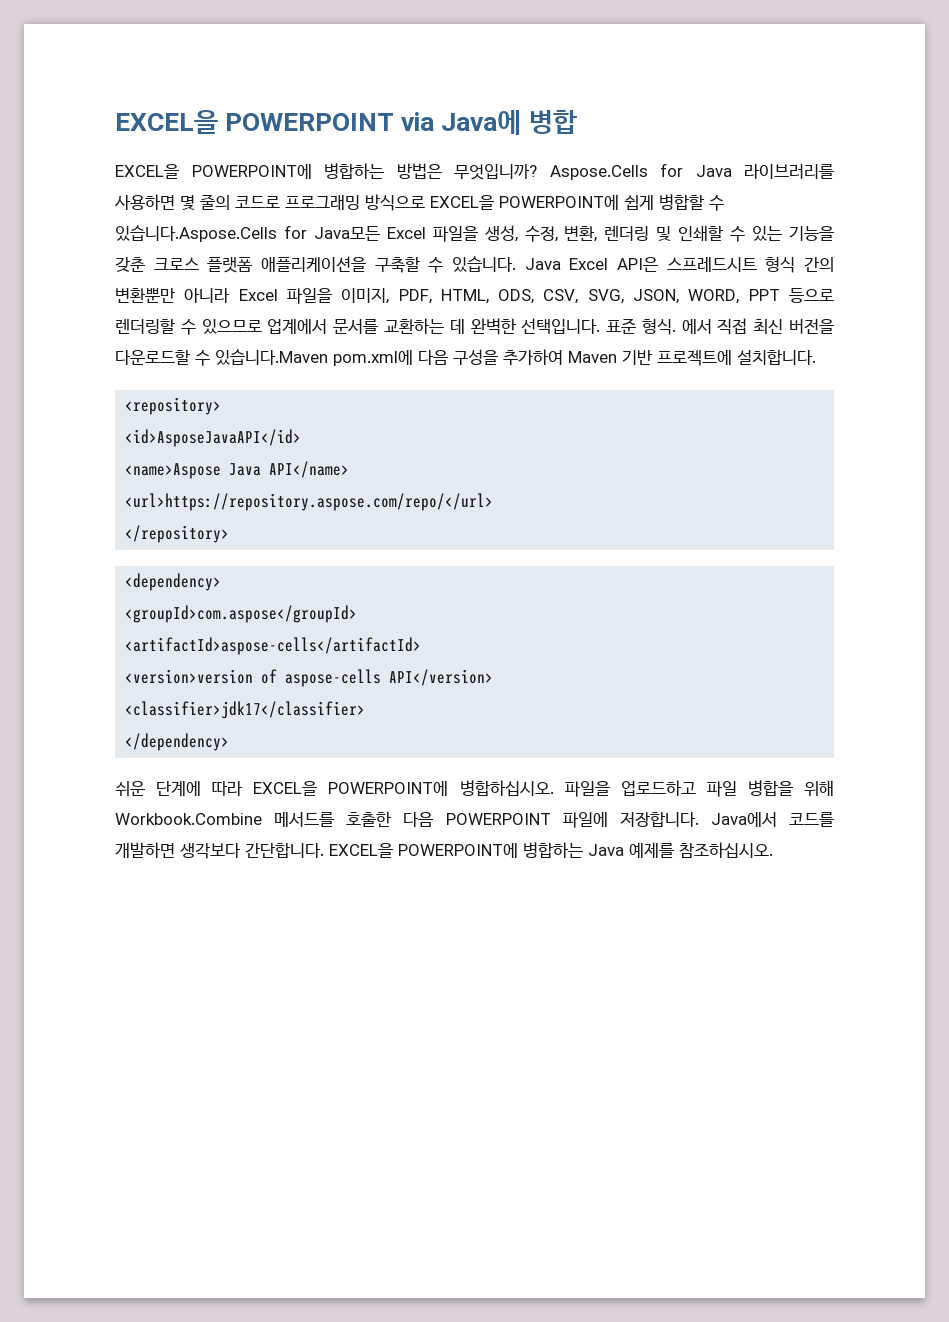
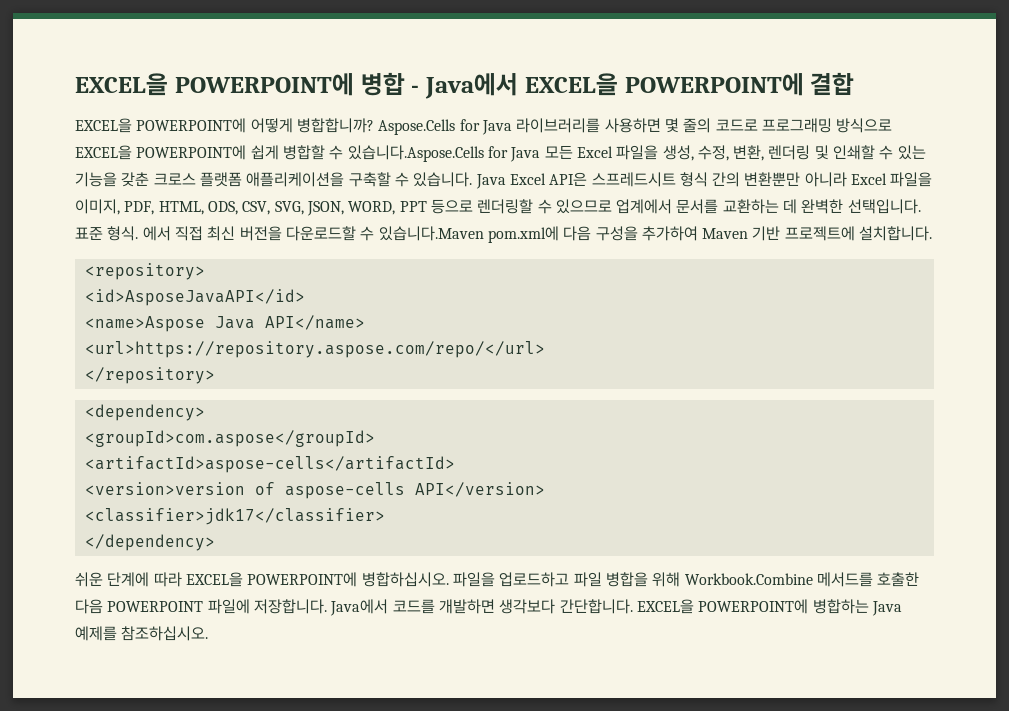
[115,110,577,135] [115,163,537,180] EXCEL을 POWERPOINT via Java에 병합 // EXCEL을 POWERPOINT에 병합하는 방법은 무엇입니까? -> [75,72,855,99] [75,118,374,133] EXCEL을 POWERPOINT에 병합 - Java에서 EXCEL을 POWERPOINT에 결합 // EXCEL을 POWERPOINT에 어떻게 병합합니까?
[313,226,380,241] Java모든 -> [510,145,573,162] Java 모든

